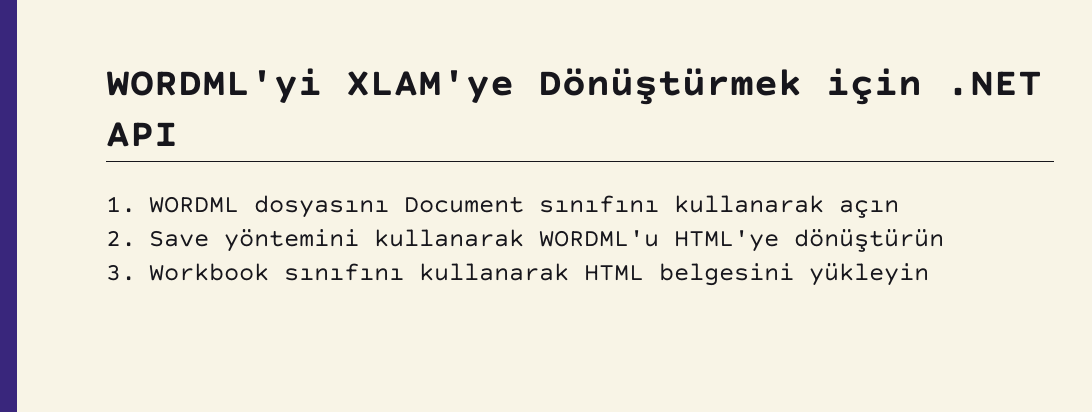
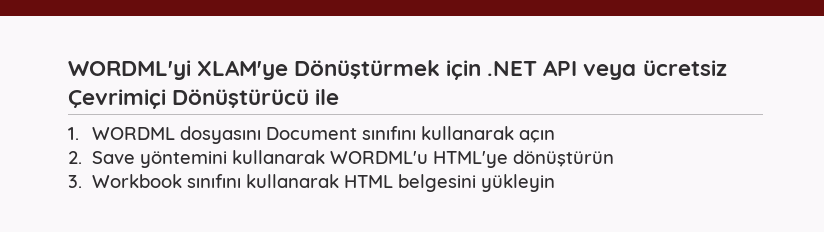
(178, 134) none -> [583,60,727,80] [68,89,340,109] veya ücretsiz Çevrimiçi Dönüştürücü ile

